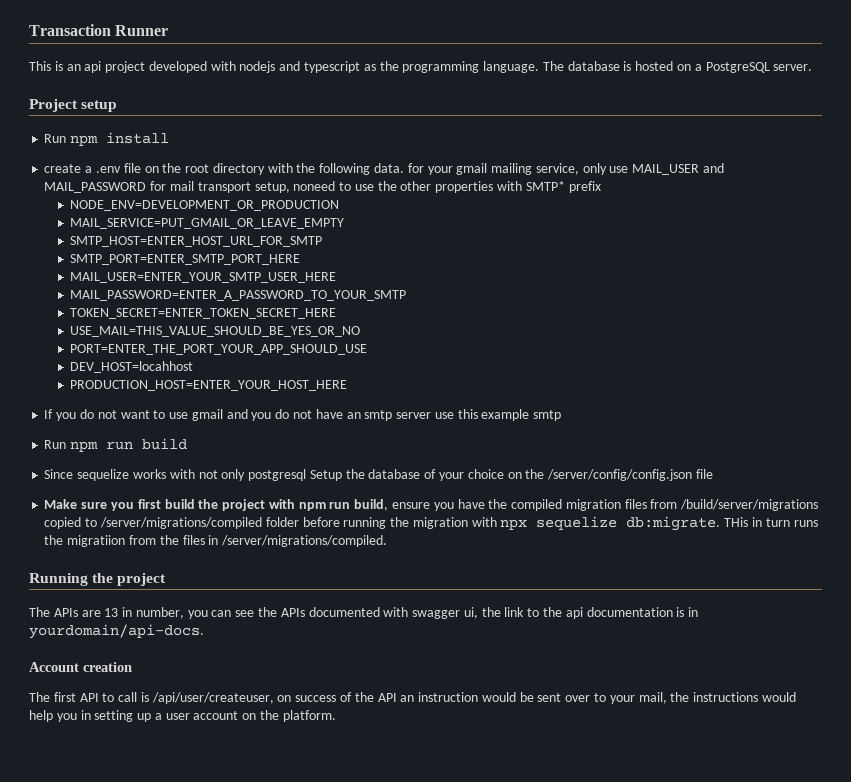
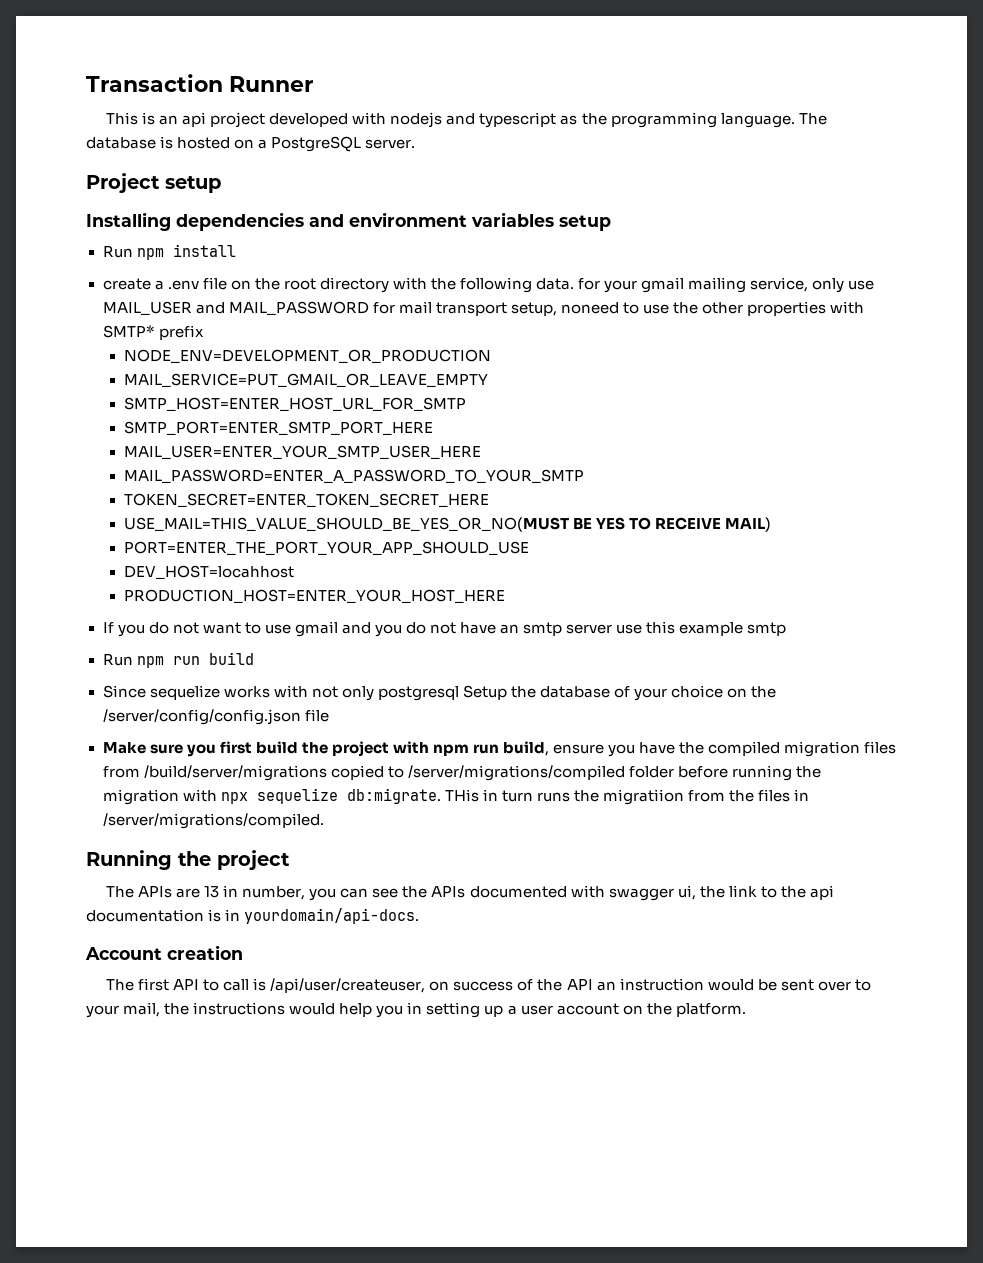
(118, 106) none -> [86,212,611,231] // Installing dependencies and environment variables setup
[70,326,361,337] USE_MAIL=THIS_VALUE_SHOULD_BE_YES_OR_NO -> [123,517,772,532] USE_MAIL=THIS_VALUE_SHOULD_BE_YES_OR_NO(MUST BE YES TO RECEIVE MAIL)

